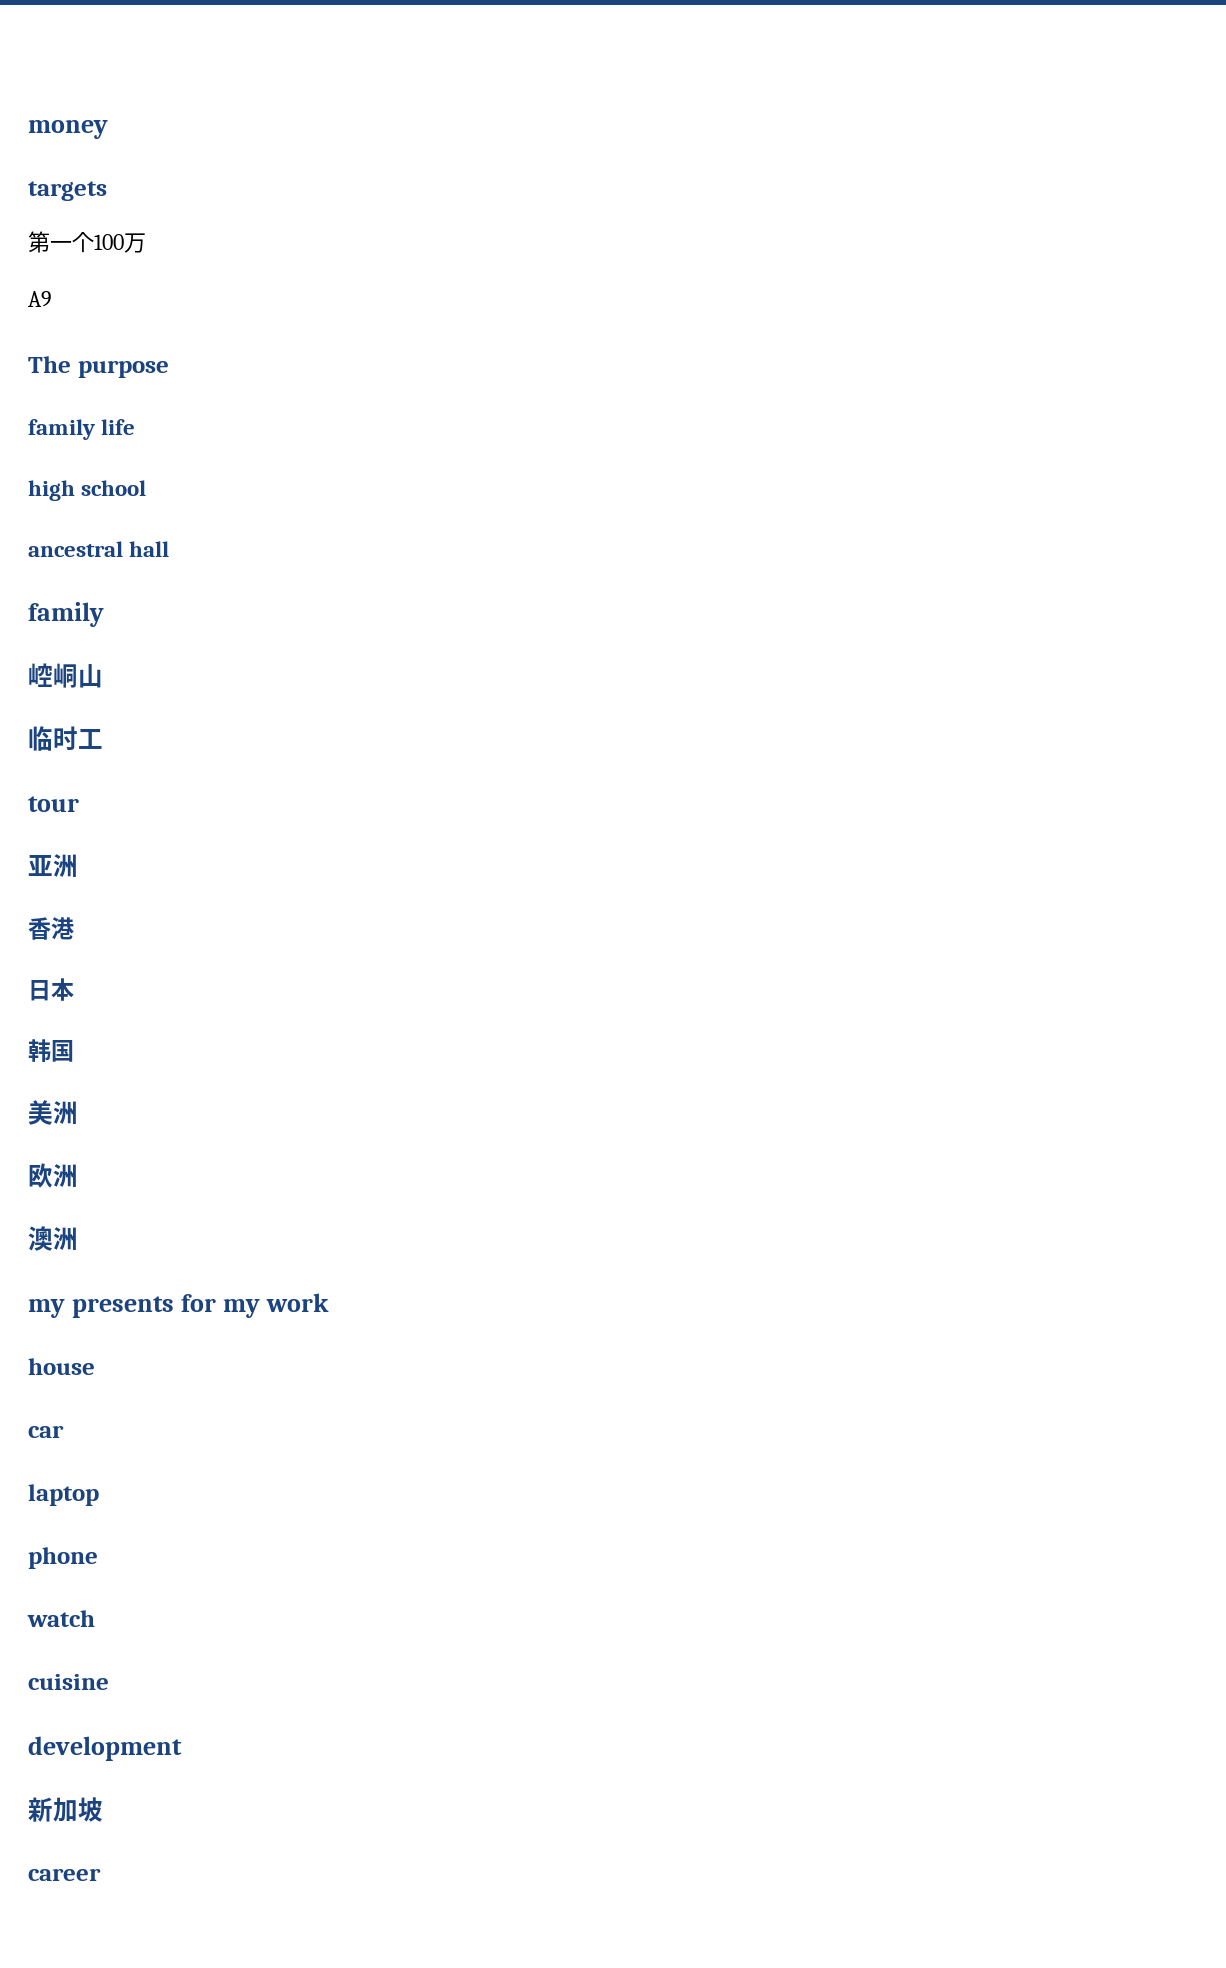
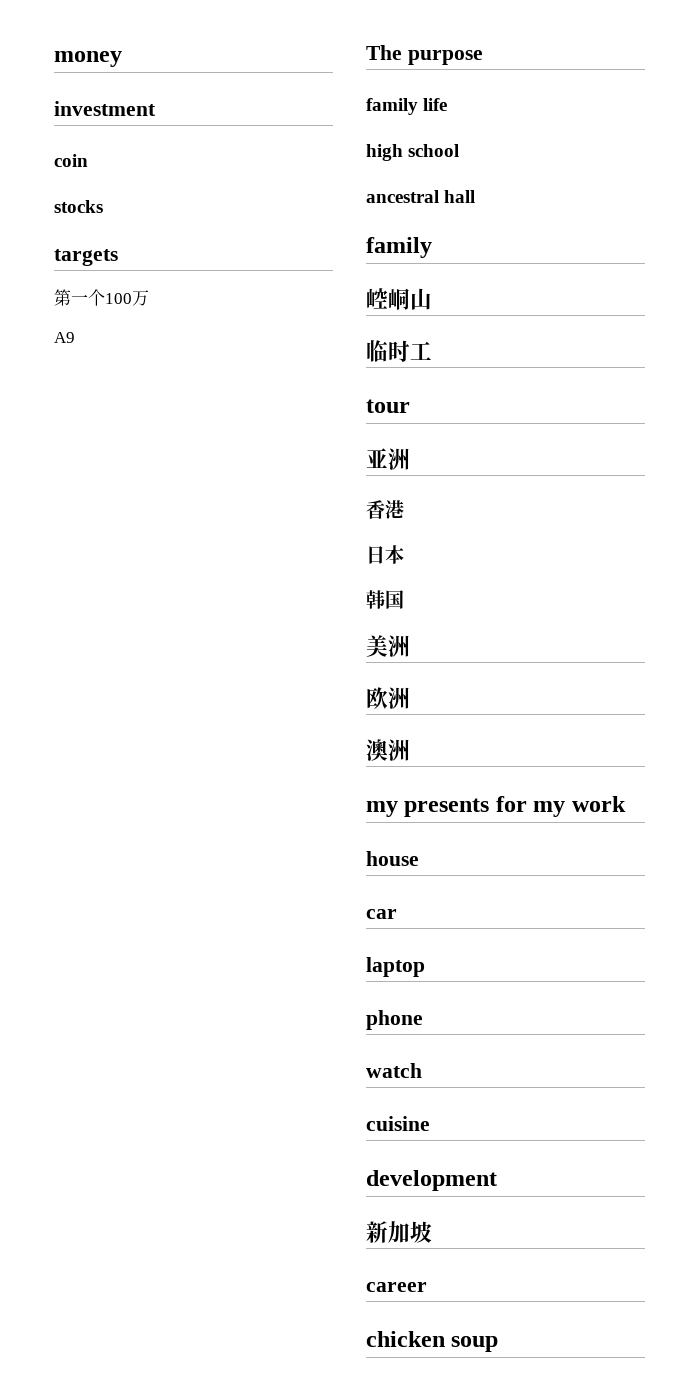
(108, 129) none -> [54,101,156,116] [54,154,88,167] [54,200,103,213] // investment // coin // stocks
(101, 1874) none -> [366,1331,499,1352] // chicken soup

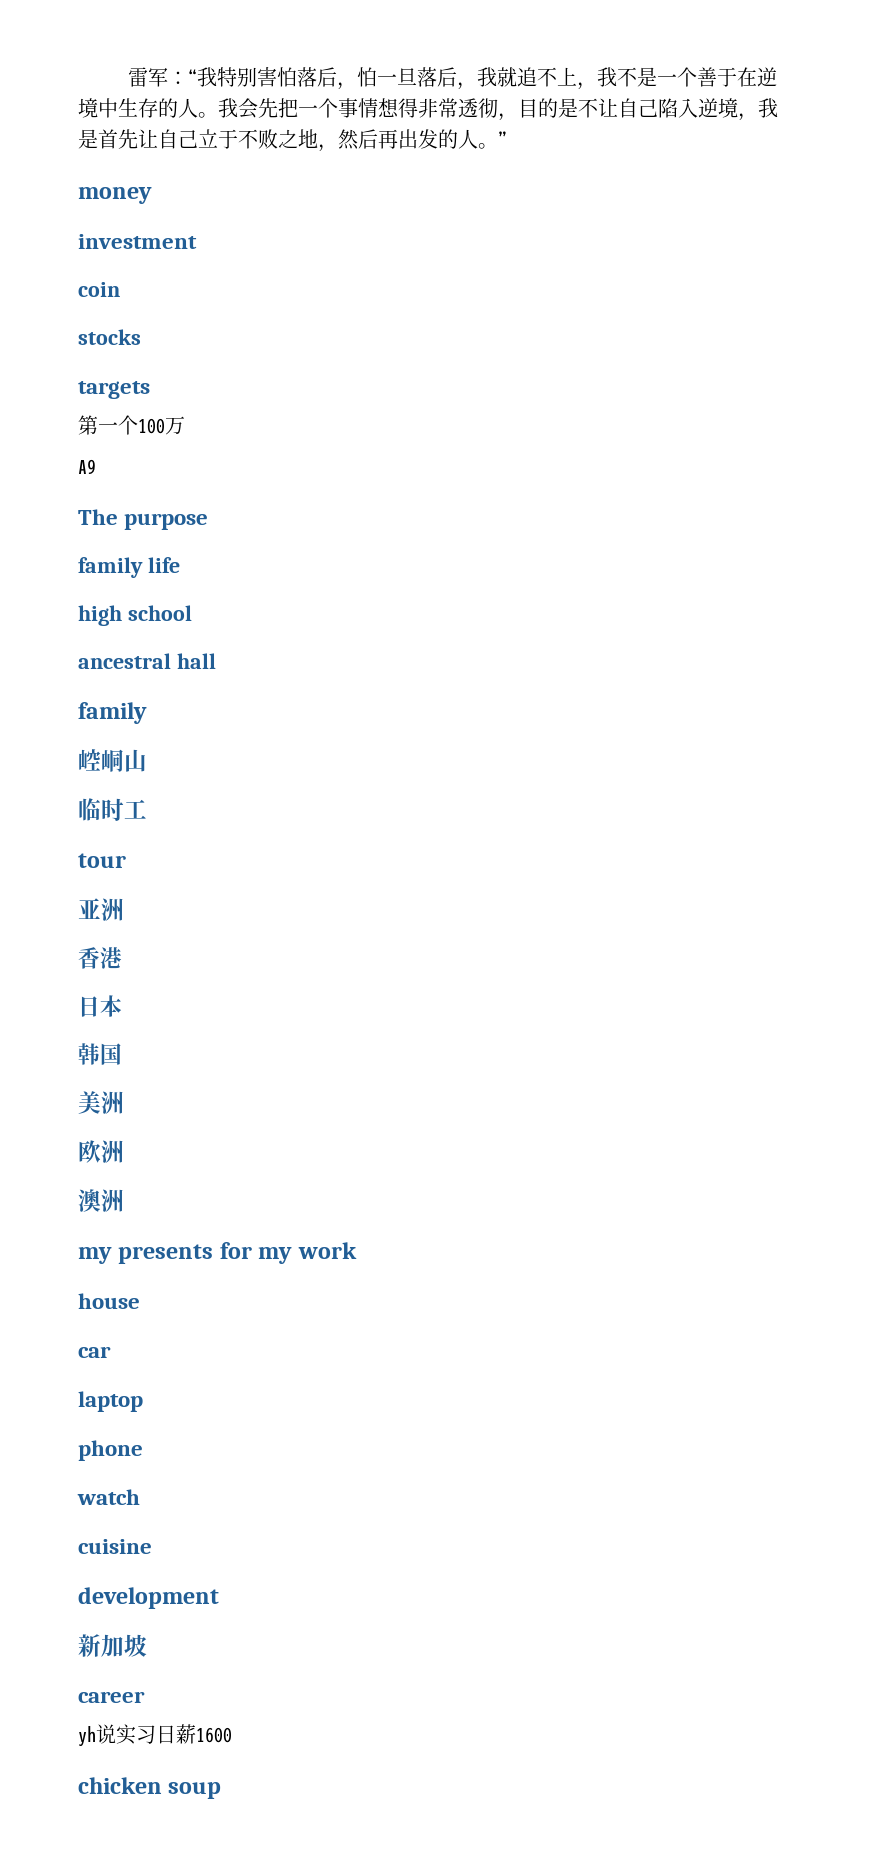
(54, 59) none -> [128,67,778,90] [78,98,778,121] [78,129,507,152] 雷军：“我特别害怕落后，怕一旦落后，我就追不上，我不是一个善于在逆境中生存的人。我会先把一个事情想得非常透彻，目的是不让自己陷入逆境，我是首先让自己立于不败之地，然后再出发的人。” //
(427, 1287) none -> [78,1724,232,1747] // yh说实习日薪1600

